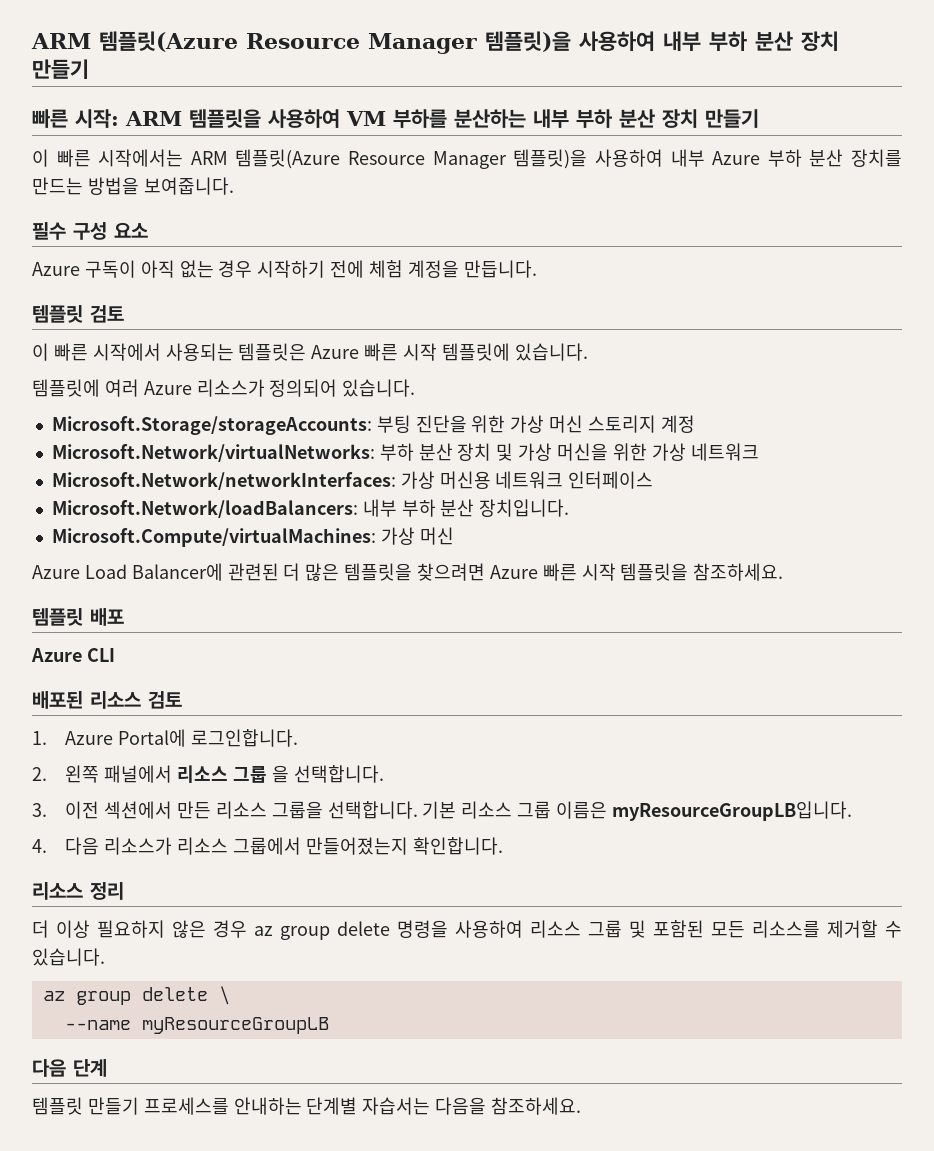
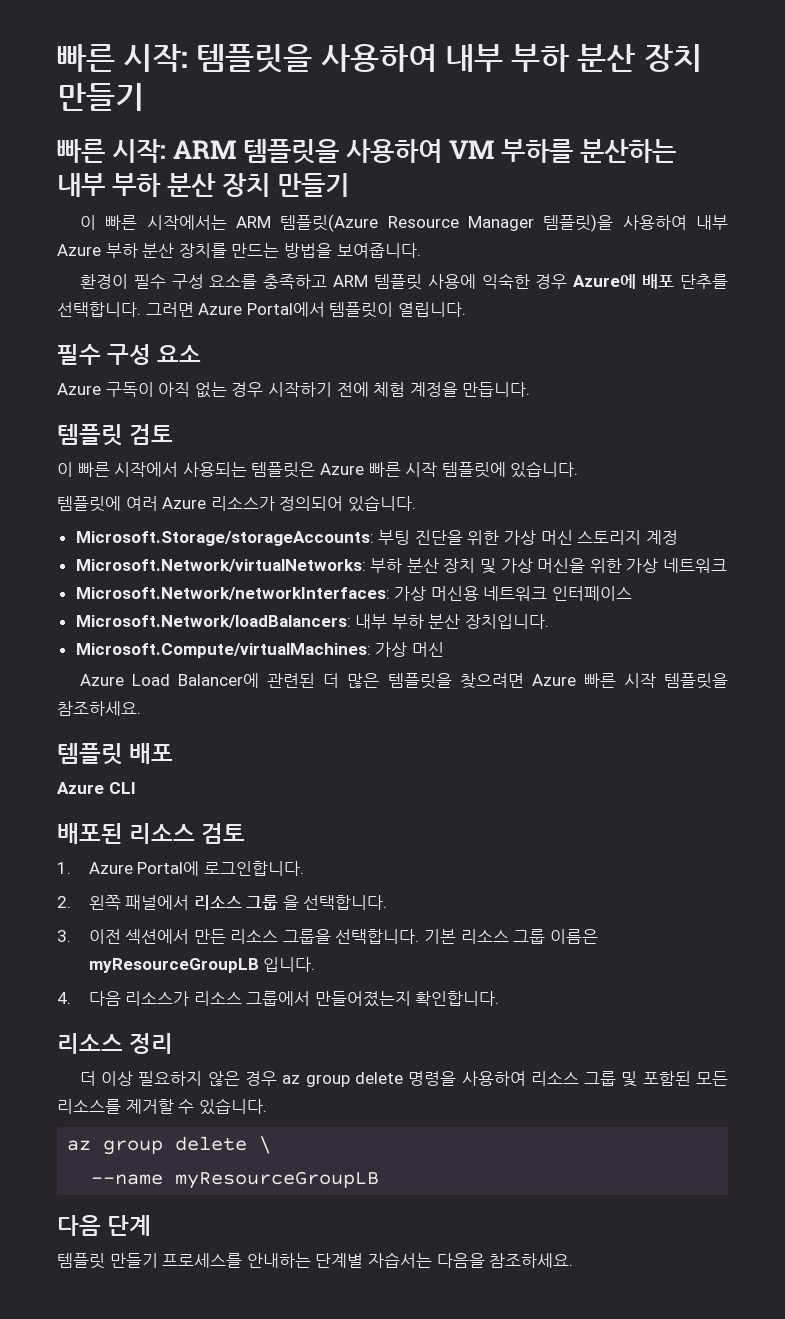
[31,31,571,54] ARM 템플릿(Azure Resource Manager 템플릿)을 -> [57,44,313,73] 빠른 시작: 템플릿을
(234, 186) none -> [79,273,728,290] [57,302,466,318] // 환경이 필수 구성 요소를 충족하고 ARM 템플릿 사용에 익숙한 경우 Azure에 배포 단추를 선택합니다. 그러면 Azure Portal에서 템플릿이 열립니다.
[611,801,852,821] myResourceGroupLB입니다. -> [88,957,316,973] myResourceGroupLB 입니다.

